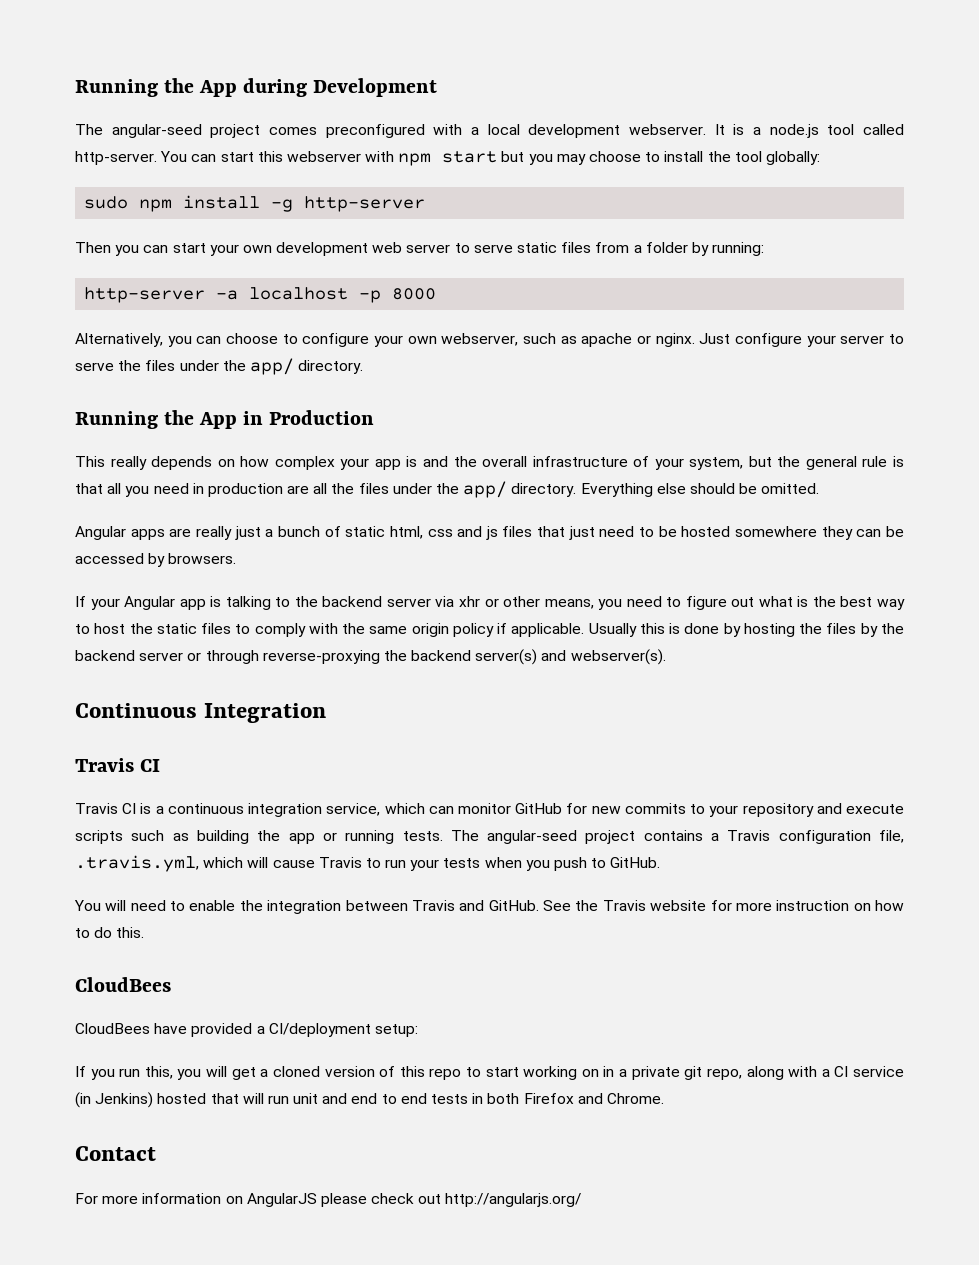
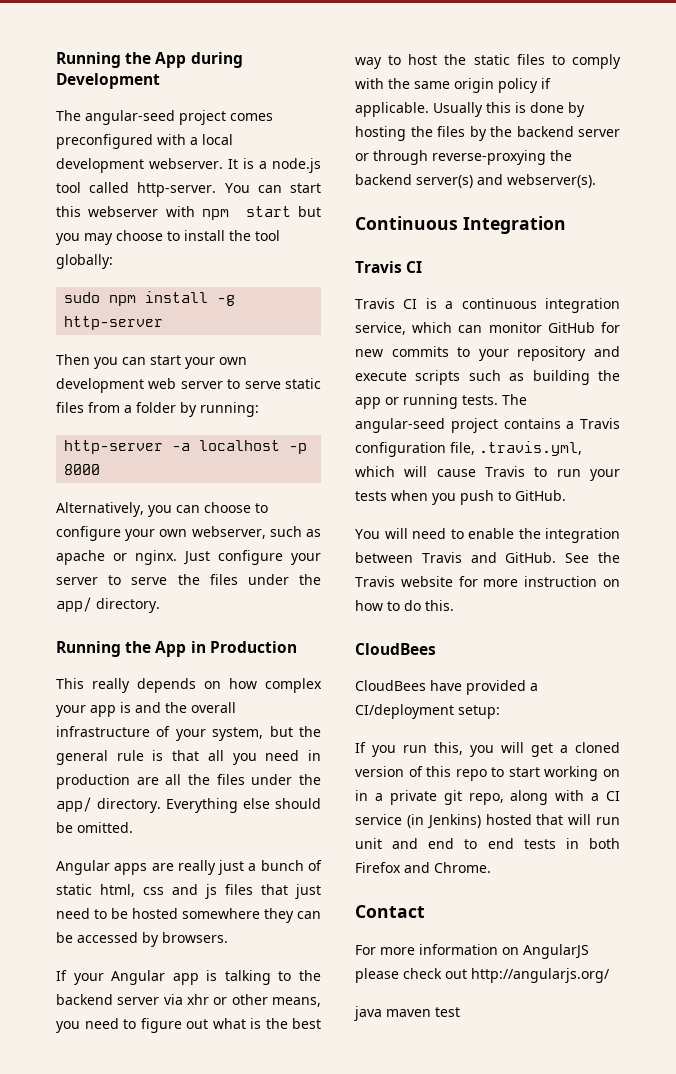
(582, 1200) none -> [354,1006,460,1021] // java maven test

